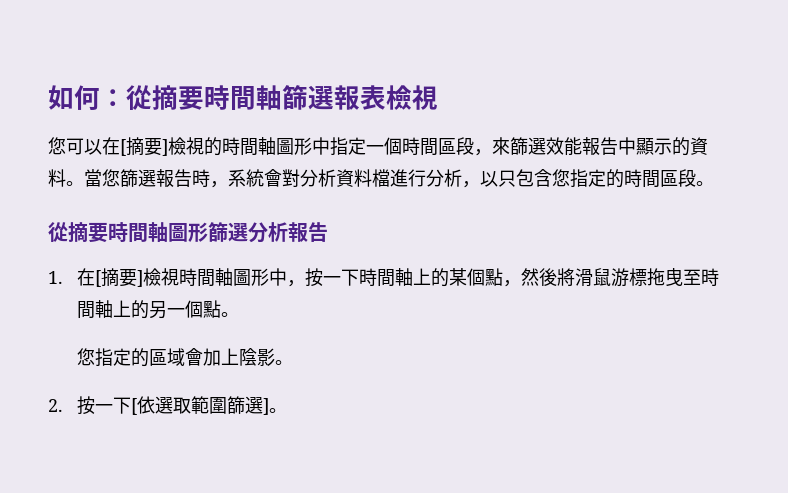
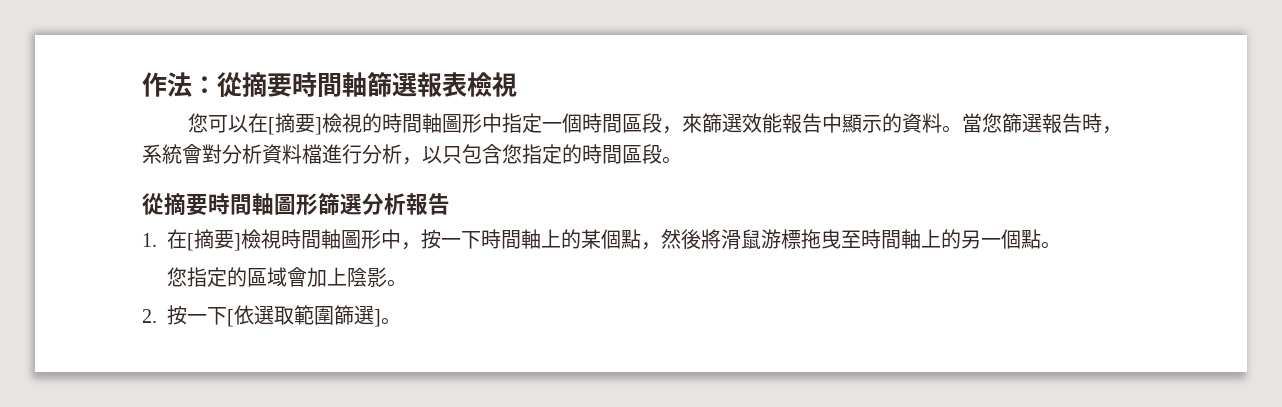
[48,85,100,111] 如何 -> [142,72,192,97] 作法

